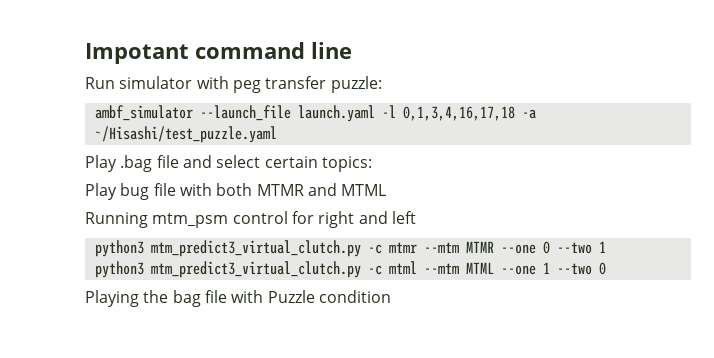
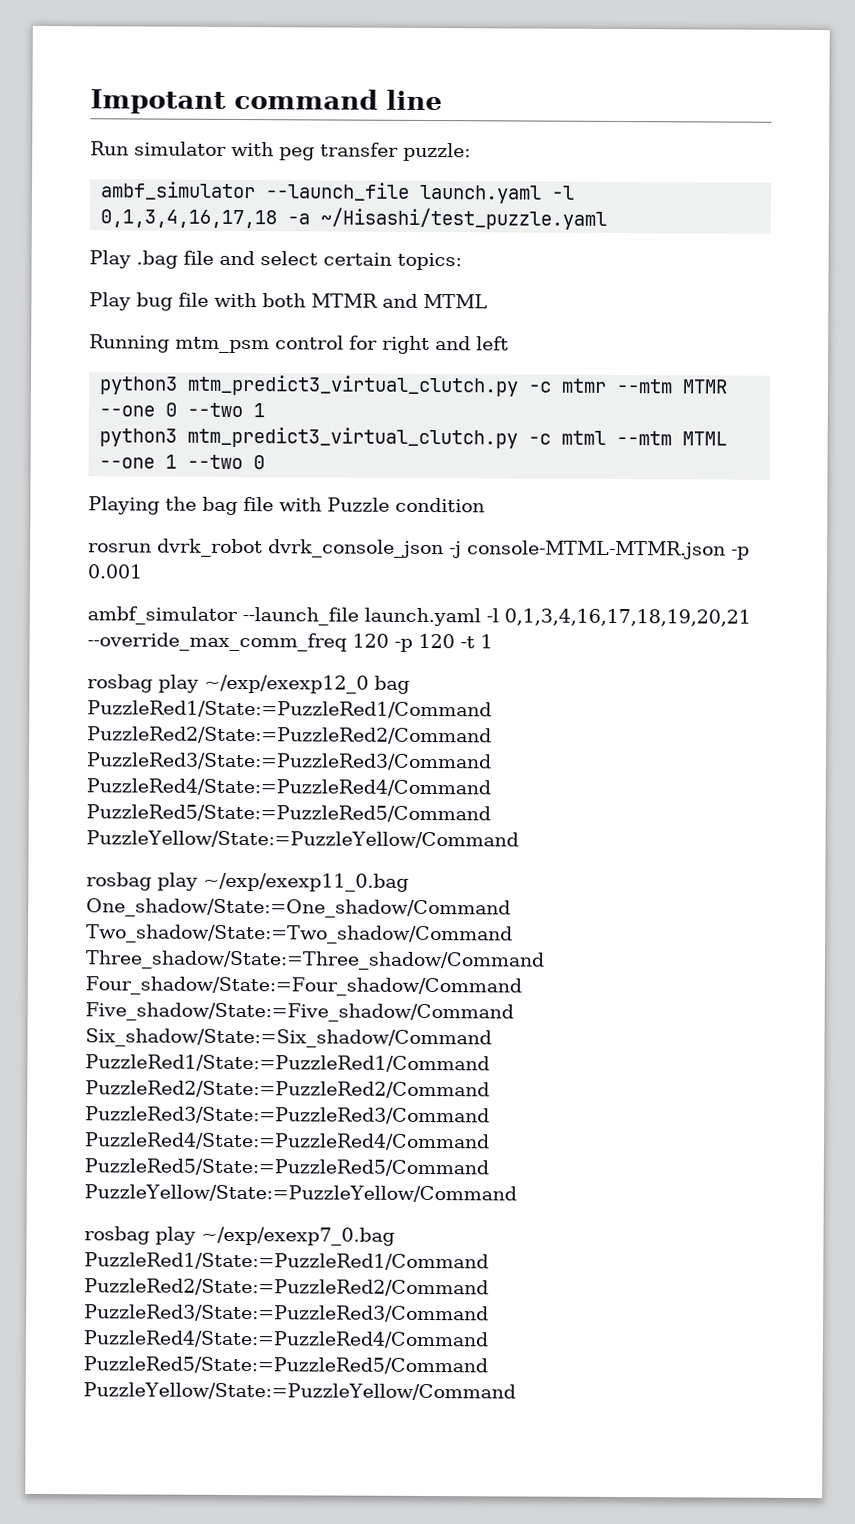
(391, 296) none -> [88,538,750,560] [87,564,143,579] [87,606,751,627] [87,632,493,652] [87,674,410,694] [87,700,492,719] [87,726,492,745] [86,752,492,771] [86,778,491,797] [86,804,491,823] [86,830,519,849] [86,872,409,892] [86,898,511,919] [86,924,513,945] [85,950,545,971] [85,976,522,997] [85,1002,514,1023] [85,1028,492,1049] [85,1054,490,1073] [85,1080,490,1099] [85,1106,490,1125] [84,1132,490,1151] [84,1158,489,1177] [84,1184,517,1203] [84,1226,395,1246] [84,1252,489,1271] [84,1278,489,1297] [84,1304,489,1323] [83,1330,489,1349] [83,1356,488,1375] [83,1382,516,1401] // rosrun dvrk_robot dvrk_console_json -j console-MTML-MTMR.json -p 0.001 // ambf_simulator --launch_file launch.yaml -l 0,1,3,4,16,17,18,19,20,21 --override_max_comm_freq 120 -p 120 -t 1 // rosbag play ~/exp/exexp12_0 bag PuzzleRed1/State:=PuzzleRed1/Command PuzzleRed2/State:=PuzzleRed2/Command PuzzleRed3/State:=PuzzleRed3/Command PuzzleRed4/State:=PuzzleRed4/Command PuzzleRed5/State:=PuzzleRed5/Command PuzzleYellow/State:=PuzzleYellow/Command // rosbag play ~/exp/exexp11_0.bag One_shadow/State:=One_shadow/Command Two_shadow/State:=Two_shadow/Command Three_shadow/State:=Three_shadow/Command Four_shadow/State:=Four_shadow/Command Five_shadow/State:=Five_shadow/Command Six_shadow/State:=Six_shadow/Command PuzzleRed1/State:=PuzzleRed1/Command PuzzleRed2/State:=PuzzleRed2/Command PuzzleRed3/State:=PuzzleRed3/Command PuzzleRed4/State:=PuzzleRed4/Command PuzzleRed5/State:=PuzzleRed5/Command PuzzleYellow/State:=PuzzleYellow/Command // rosbag play ~/exp/exexp7_0.bag PuzzleRed1/State:=PuzzleRed1/Command PuzzleRed2/State:=PuzzleRed2/Command PuzzleRed3/State:=PuzzleRed3/Command PuzzleRed4/State:=PuzzleRed4/Command PuzzleRed5/State:=PuzzleRed5/Command PuzzleYellow/State:=PuzzleYellow/Command

